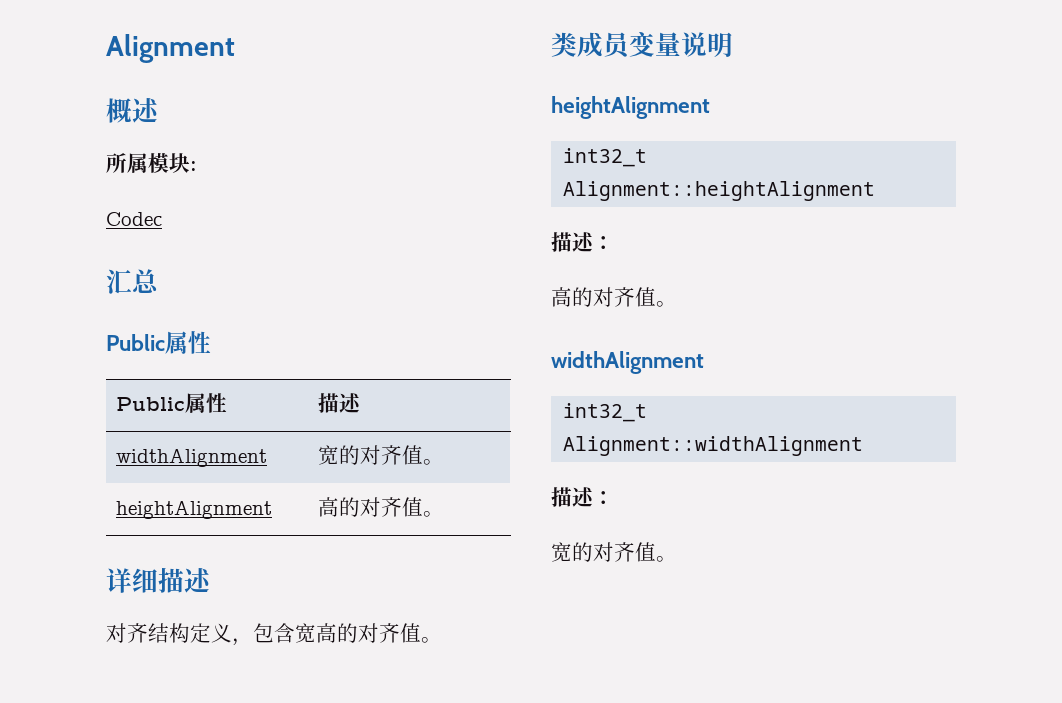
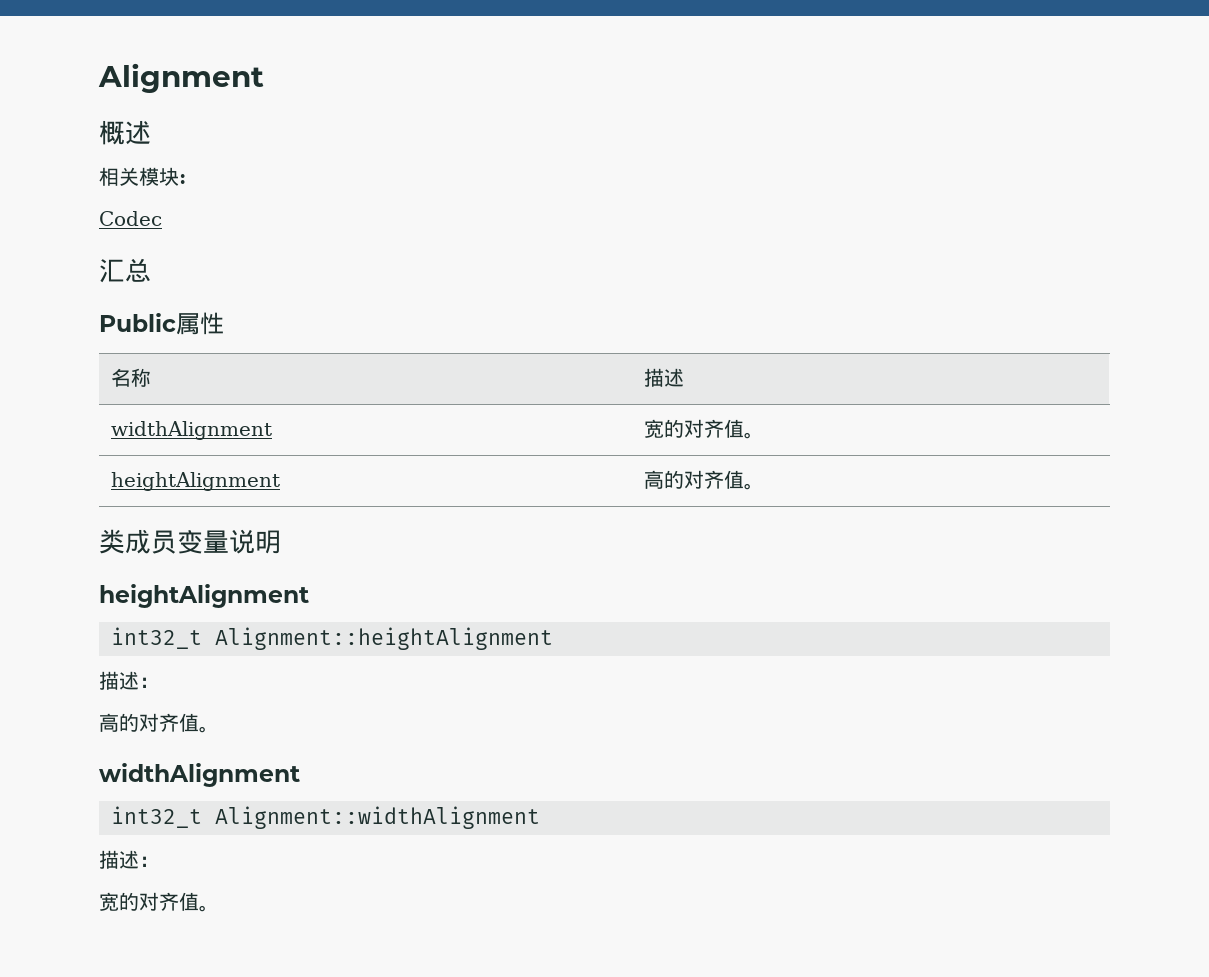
[106,153,148,173] 所属 -> [99,167,139,186] 相关
[115,393,227,413] Public属性 -> [111,368,152,387] 名称
[106,567,212,593] [106,623,442,646] // 详细描述 // 对齐结构定义，包含宽高的对齐值。 -> (765, 486) none

